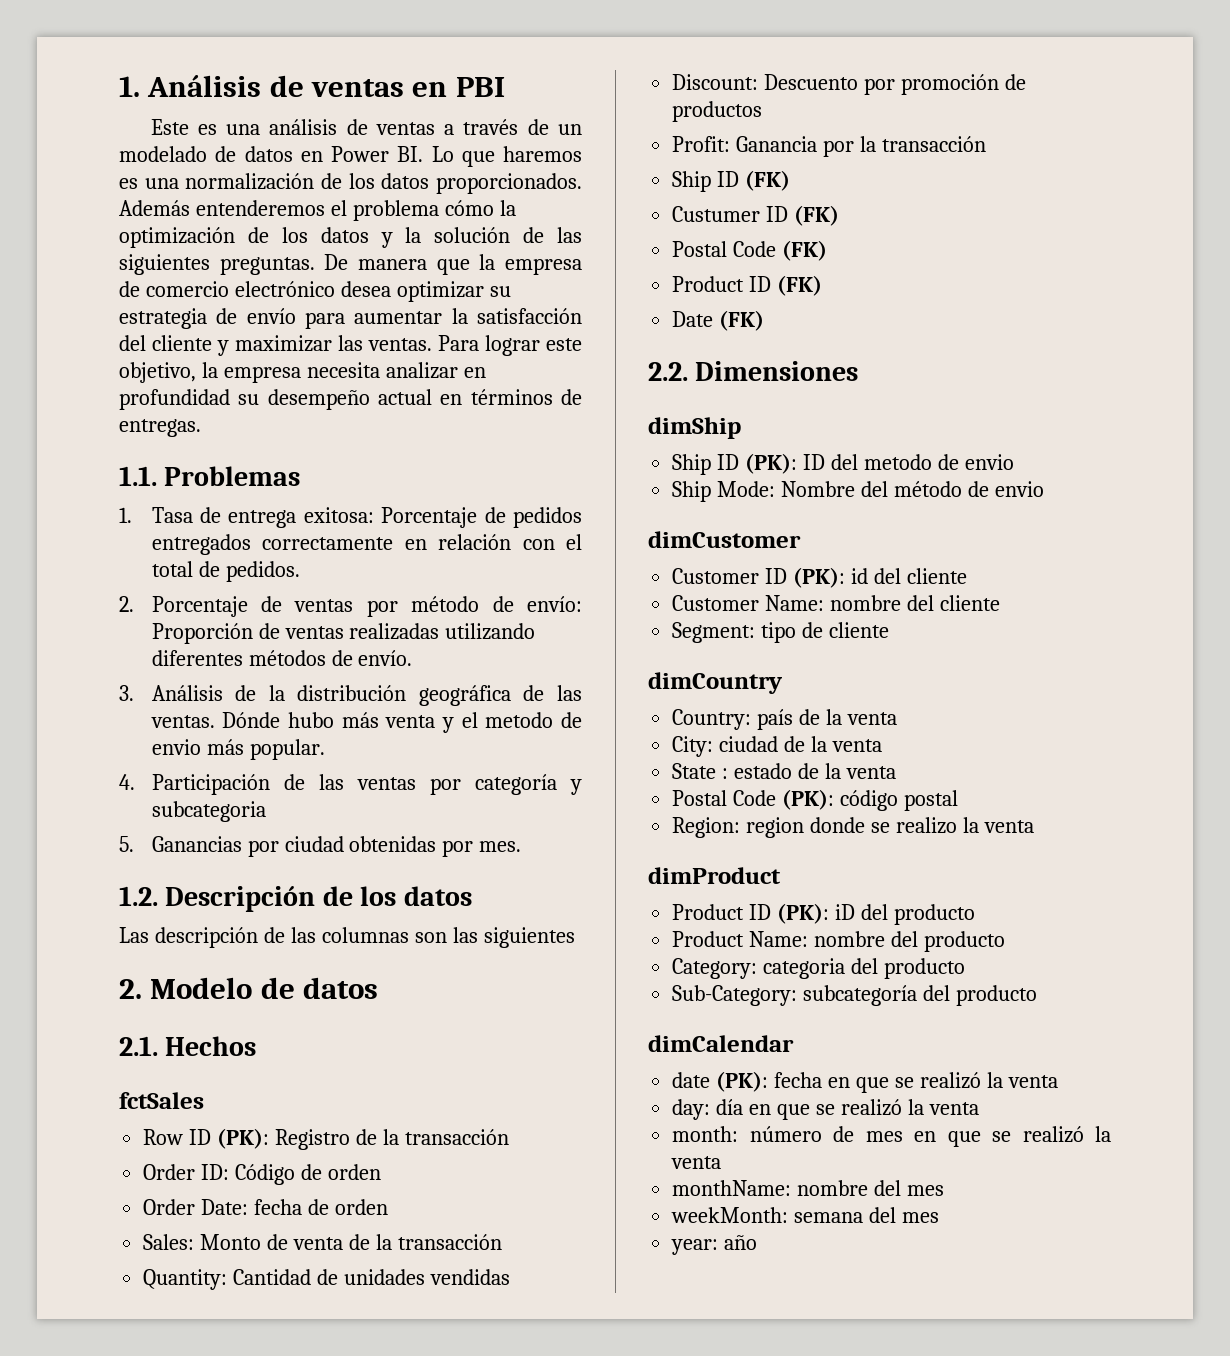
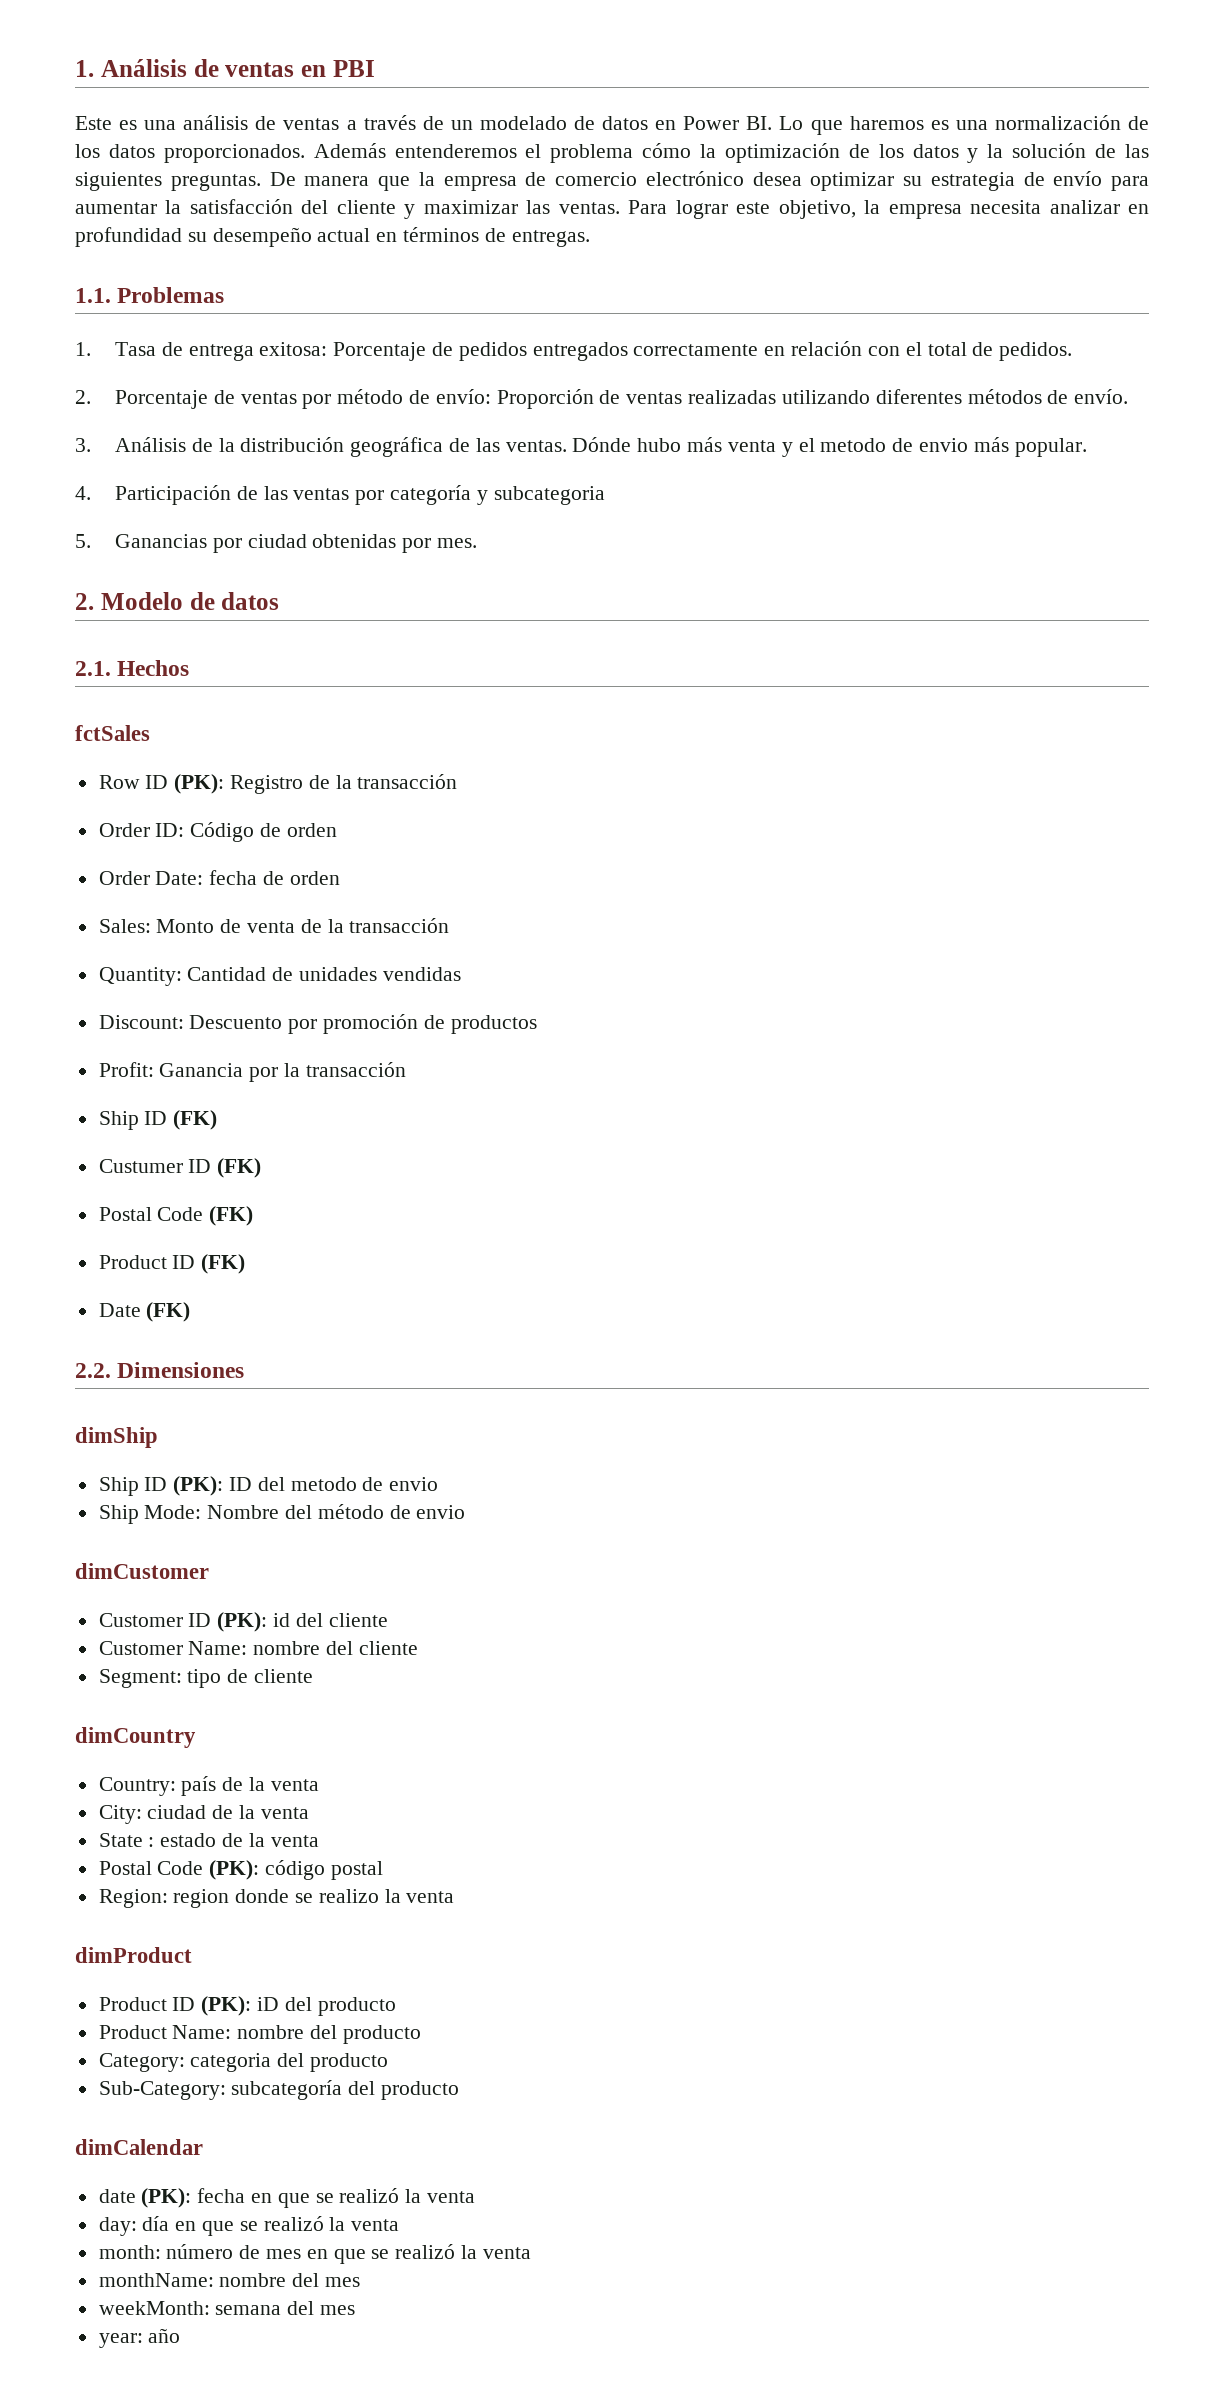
[119,886,472,912] [119,927,575,948] // 1.2. Descripción de los datos // Las descripción de las columnas son las siguientes -> (478, 543) none

